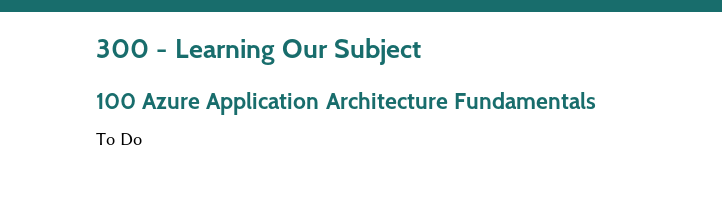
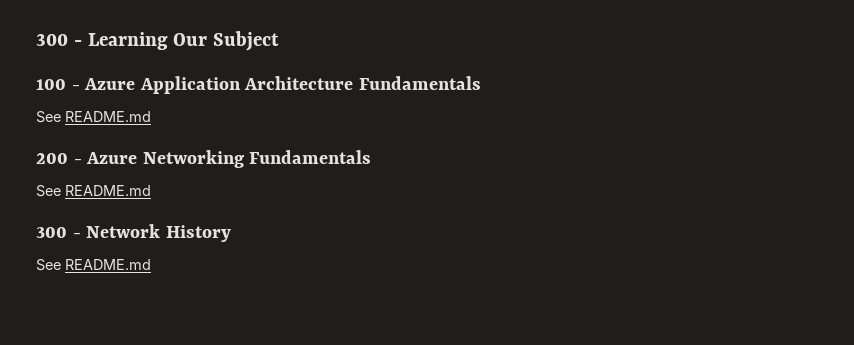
(136, 101) none -> [71,85,80,90] -
[96,132,142,146] To Do -> [36,111,151,123] [36,150,372,168] [36,185,151,197] [36,224,231,242] [36,259,151,271] See README.md // 200 - Azure Networking Fundamentals // See README.md // 300 - Network History // See README.md

